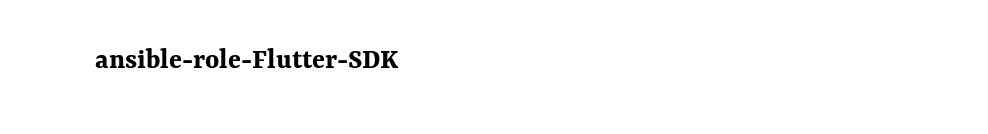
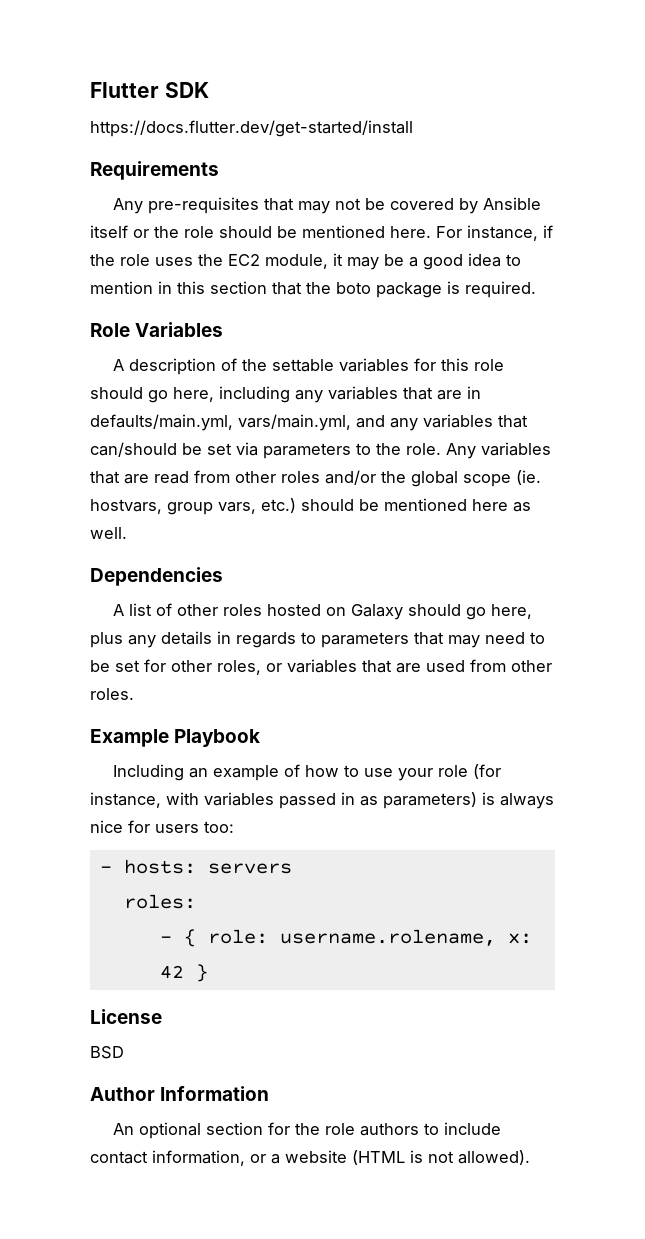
[95,48,399,68] ansible-role-Flutter-SDK -> [90,82,209,98] [90,120,413,137] [90,161,219,180] [112,197,541,214] [90,225,553,241] [90,253,521,270] [90,281,536,298] [90,322,224,337] [112,358,504,375] [90,386,481,403] [90,414,528,431] [90,442,551,459] [90,470,541,487] [90,498,531,515] [90,527,127,539] [90,567,223,586] [112,603,532,620] [90,631,545,648] [90,659,552,675] [90,688,134,700] [90,729,261,747] [112,764,501,781] [90,792,554,809] [90,820,234,833] [99,859,292,874] [123,894,196,909] [159,929,532,947] [159,964,208,982] [90,1009,162,1024] [90,1046,124,1059] [90,1086,270,1101] [112,1122,501,1139] [90,1150,530,1166] Flutter SDK // https://docs.flutter.dev/get-started/install // Requirements // Any pre-requisites that may not be covered by Ansible itself or the role should be mentioned here. For instance, if the role uses the EC2 module, it may be a good idea to mention in this section that the boto package is required. // Role Variables // A description of the settable variables for this role should go here, including any variables that are in defaults/main.yml, vars/main.yml, and any variables that can/should be set via parameters to the role. Any variables that are read from other roles and/or the global scope (ie. hostvars, group vars, etc.) should be mentioned here as well. // Dependencies // A list of other roles hosted on Galaxy should go here, plus any details in regards to parameters that may need to be set for other roles, or variables that are used from other roles. // Example Playbook // Including an example of how to use your role (for instance, with variables passed in as parameters) is always nice for users too: // - hosts: servers // roles: // - { role: username.rolename, x: 42 } // License // BSD // Author Information // An optional section for the role authors to include contact information, or a website (HTML is not allowed).

